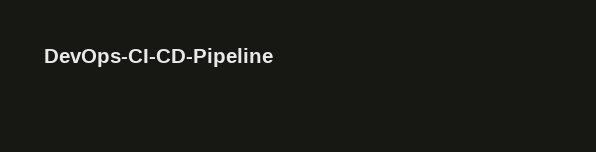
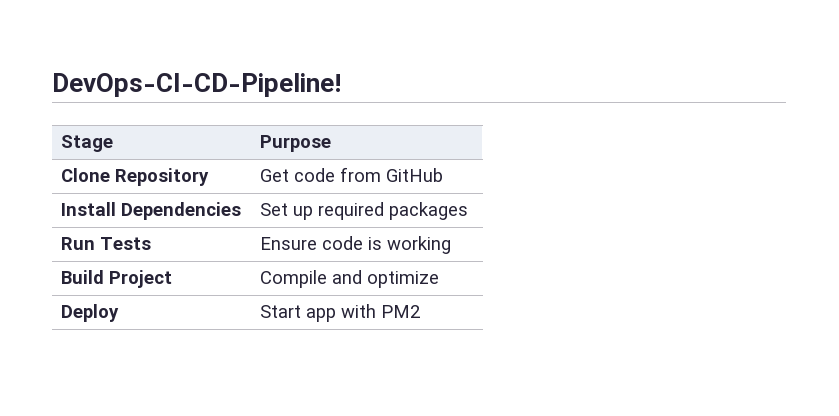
[44,48,273,67] DevOps-CI-CD-Pipeline -> [52,73,342,97] [60,135,113,152] [259,135,331,152] [60,168,209,186] [259,167,443,182] [60,202,241,220] [259,202,468,220] [60,237,151,250] [259,236,451,254] [60,270,172,288] [259,270,439,288] [60,304,119,322] [259,304,420,322] DevOps-CI-CD-Pipeline! // Stage | Purpose // Clone Repository | Get code from GitHub // Install Dependencies | Set up required packages // Run Tests | Ensure code is working // Build Project | Compile and optimize // Deploy | Start app with PM2

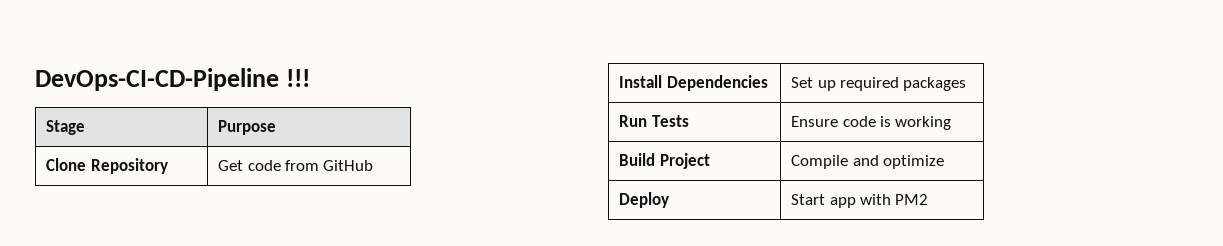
[52,73,342,97] DevOps-CI-CD-Pipeline! -> [35,68,311,91] DevOps-CI-CD-Pipeline !!!

